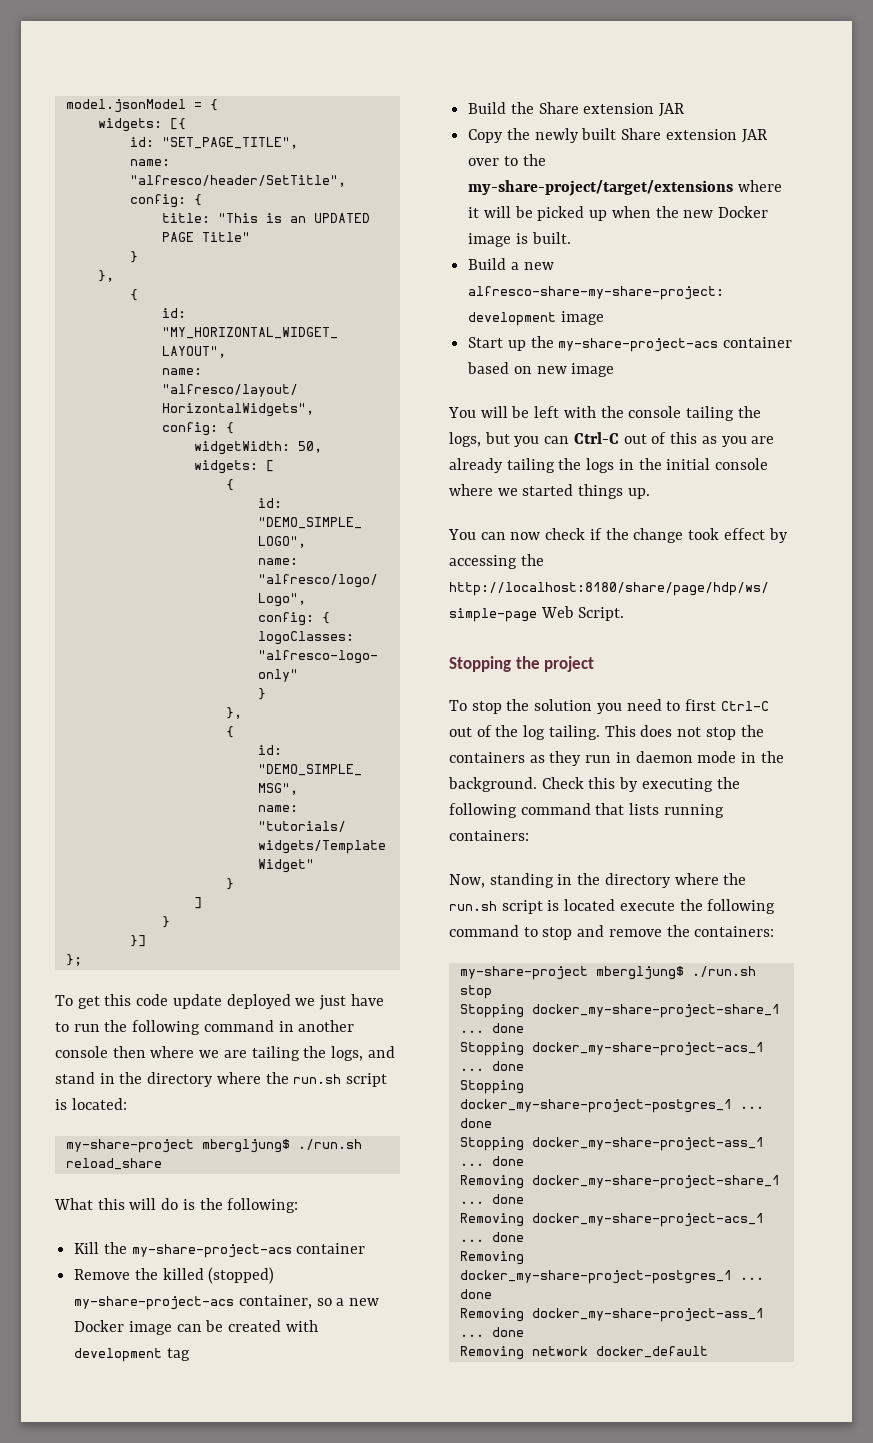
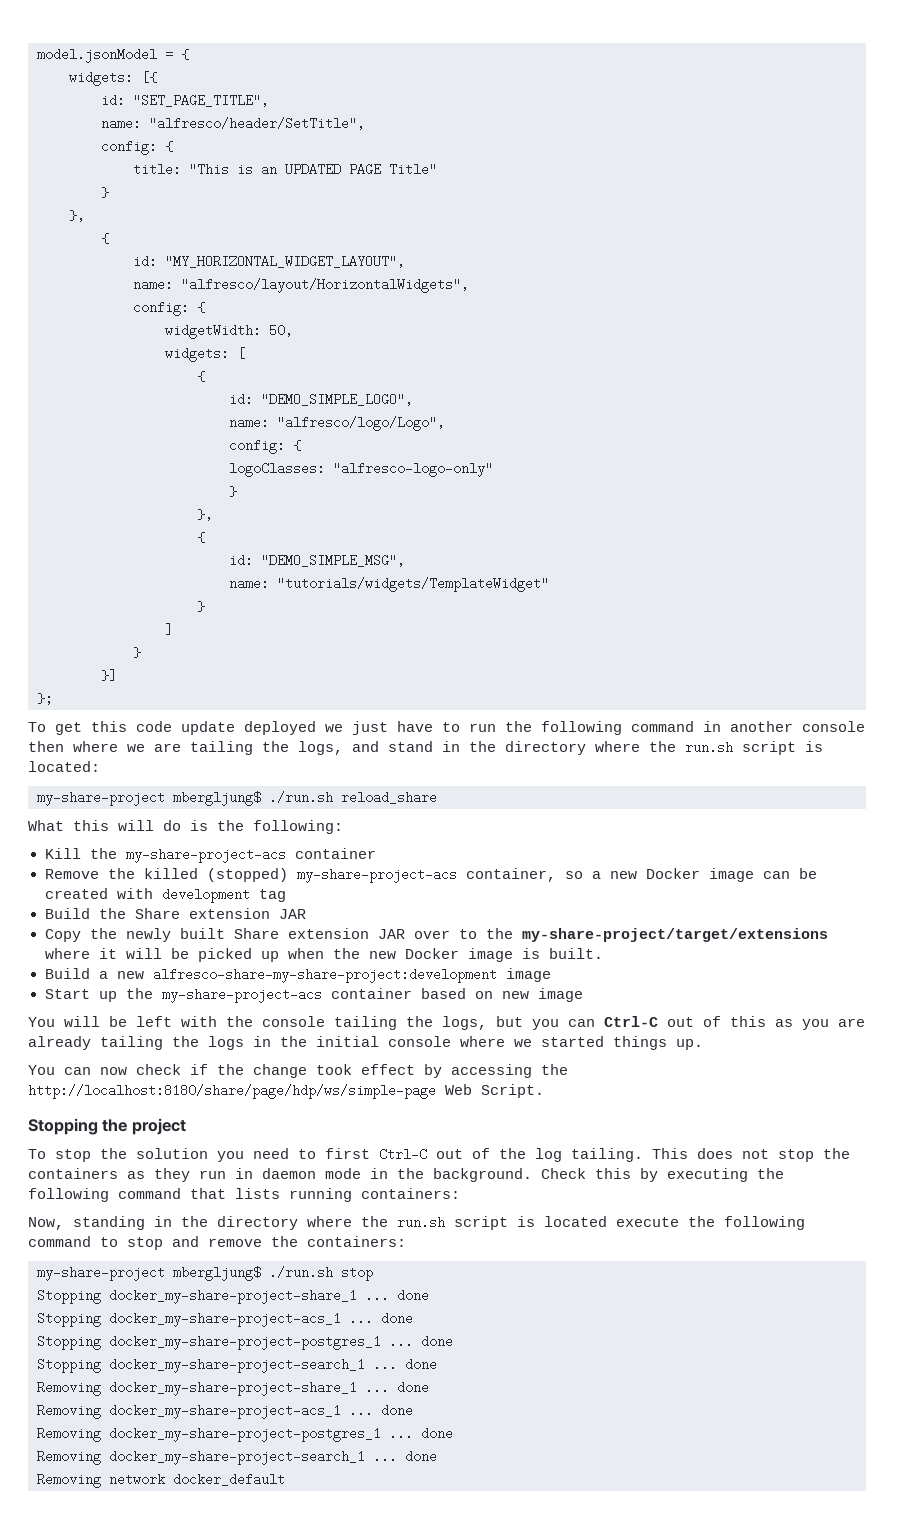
[531,1137,764,1151] docker_my-share-project-ass_1 -> [109,1358,365,1373] docker_my-share-project-search_1
[531,1308,764,1322] docker_my-share-project-ass_1 -> [109,1450,365,1465] docker_my-share-project-search_1

